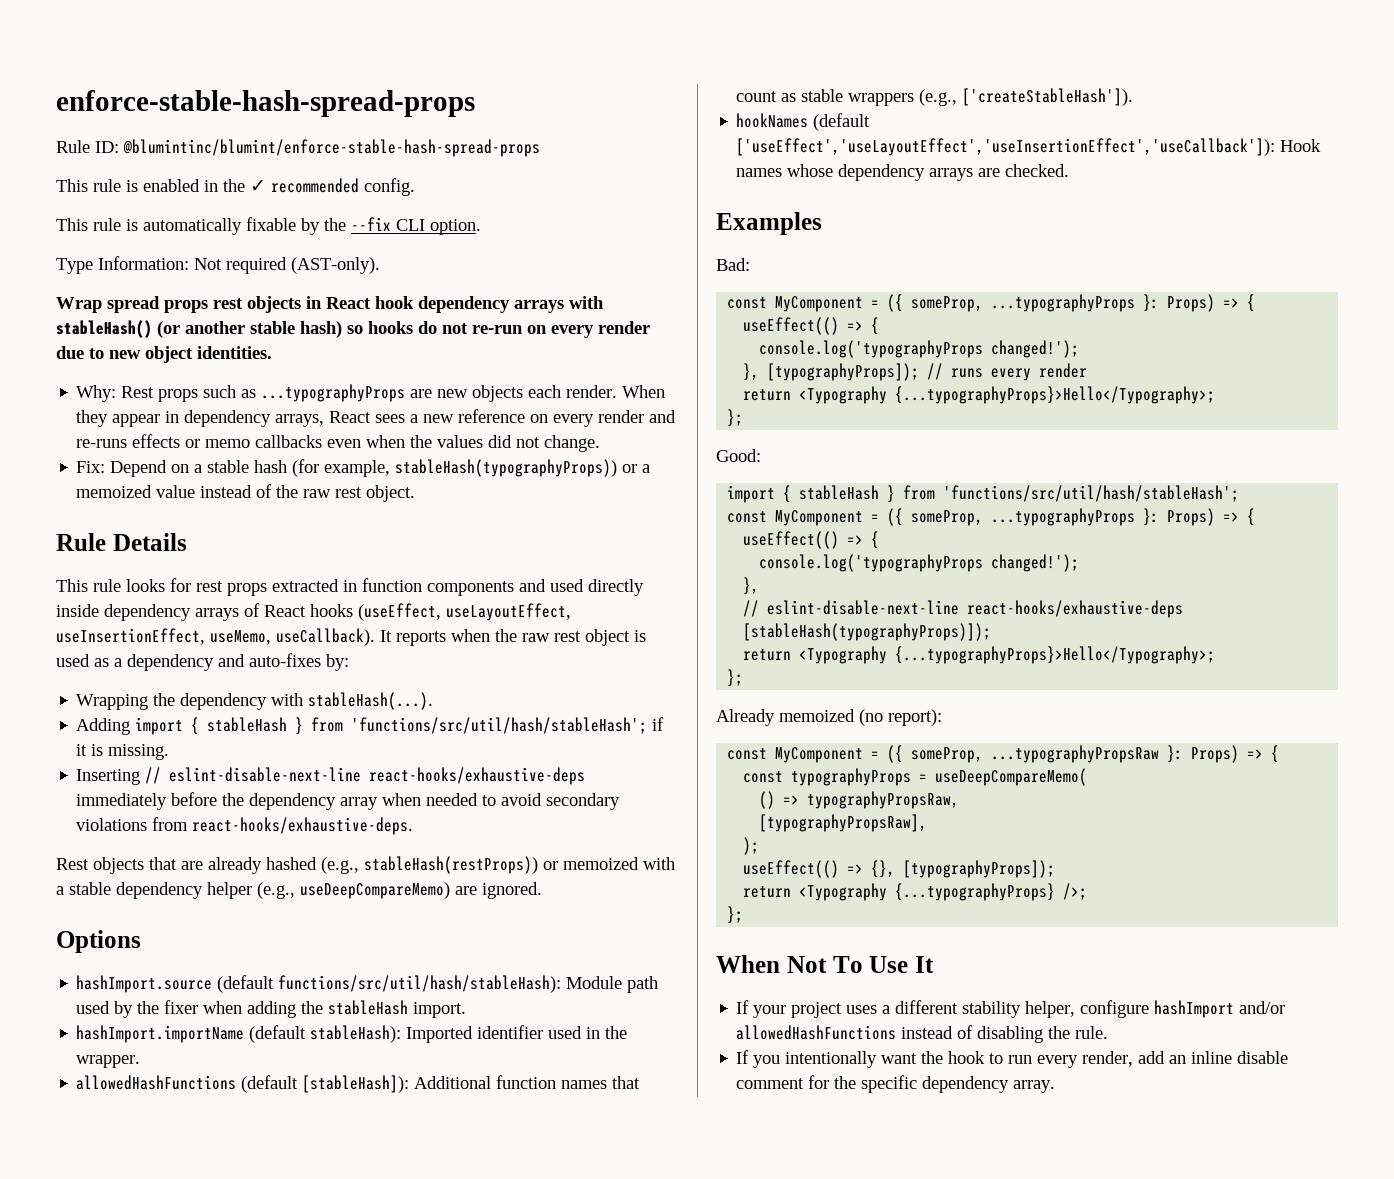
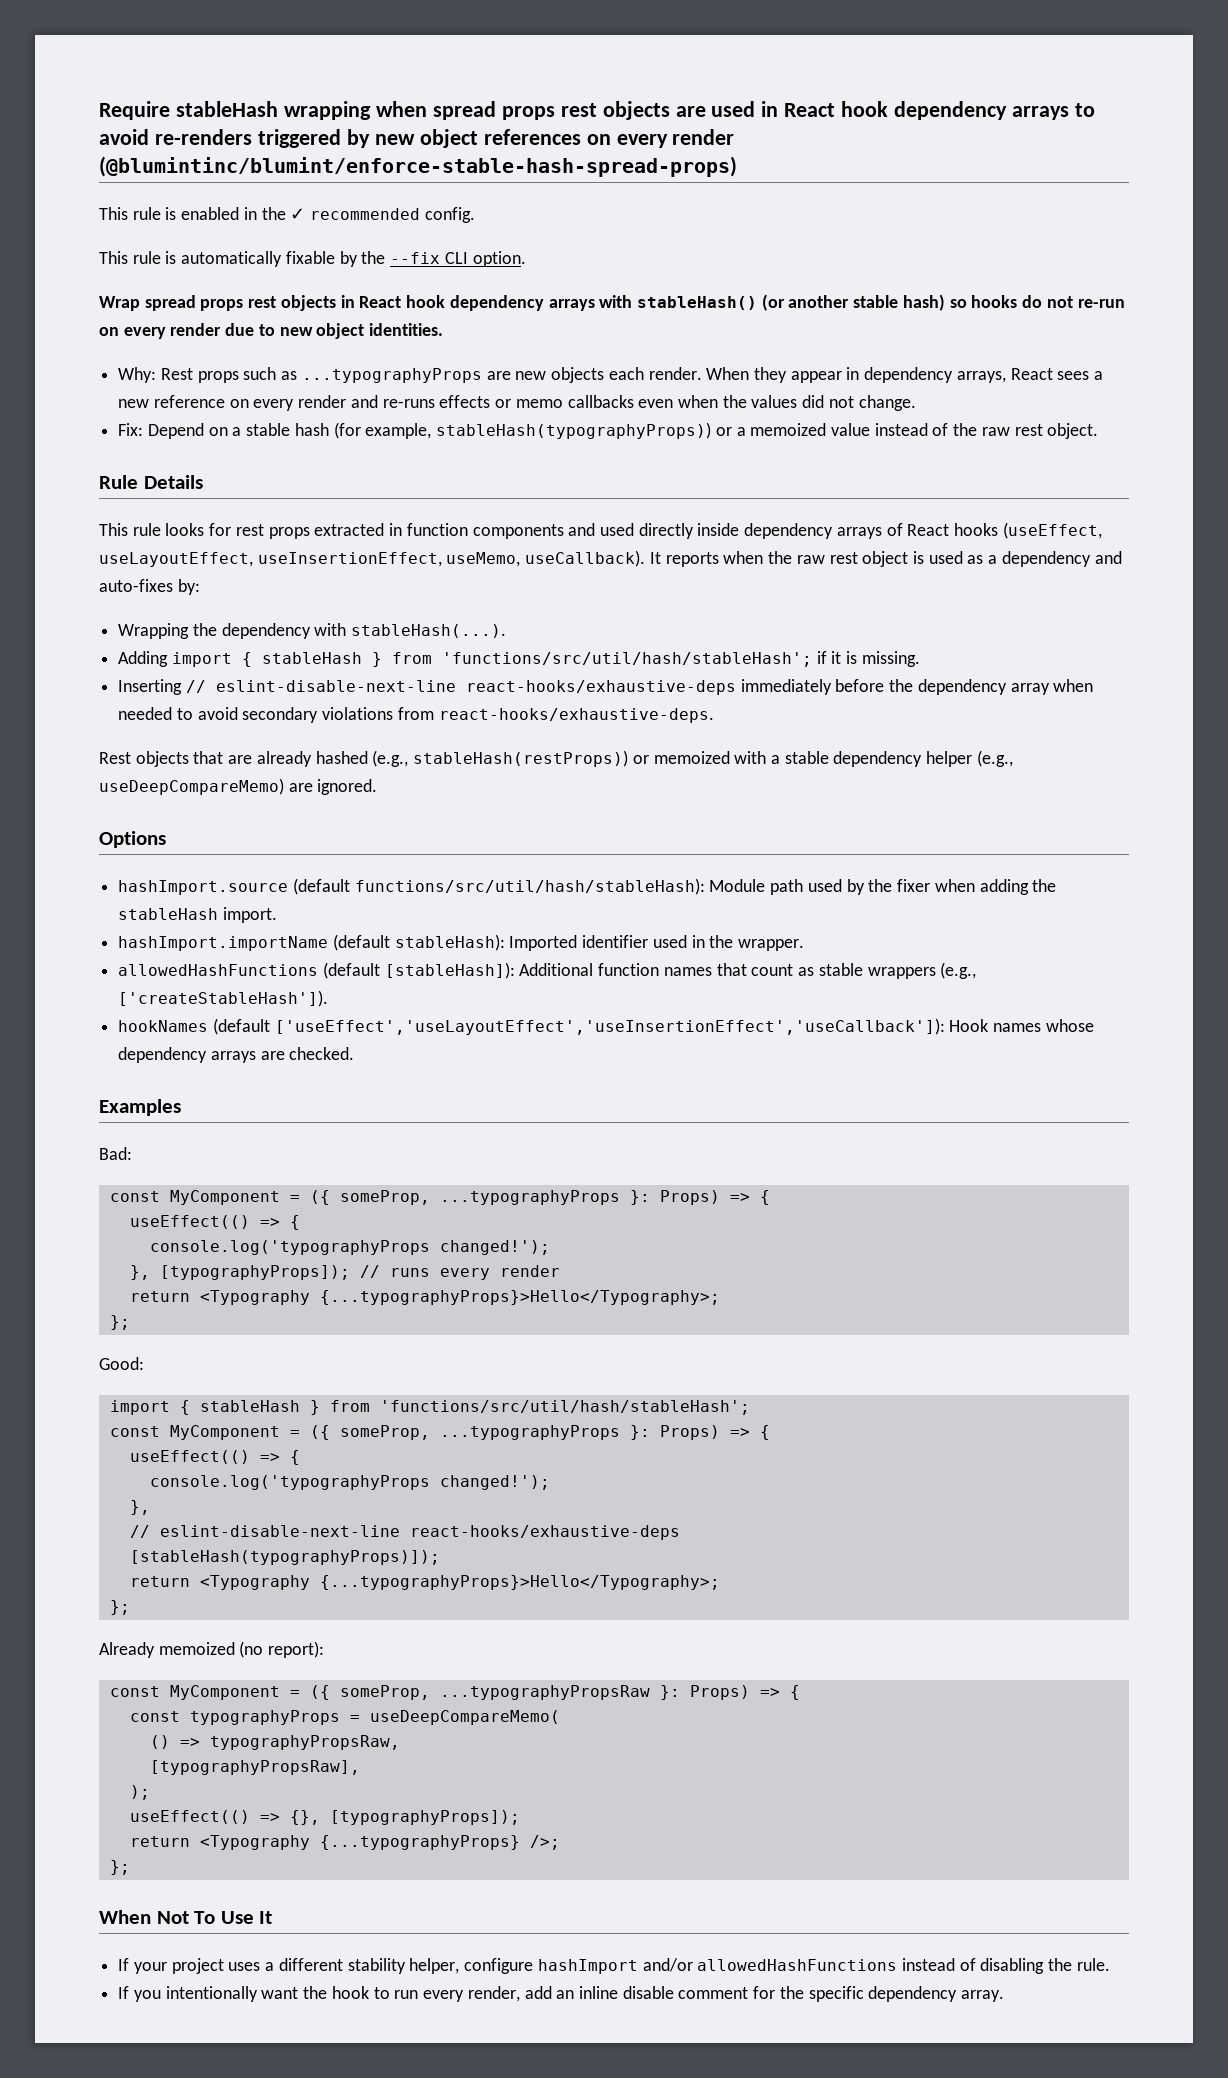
[56,90,475,117] [56,139,540,157] enforce-stable-hash-spread-props // Rule ID: @blumintinc/blumint/enforce-stable-hash-spread-props -> [99,101,1096,120] [99,129,735,148] [99,156,737,177] Require stableHash wrapping when spread props rest objects are used in React hook dependency arrays to avoid re-renders triggered by new object references on every render (@blumintinc/blumint/enforce-stable-hash-spread-props)
[56,256,380,274] // Type Information: Not required (AST-only). -> (526, 259) none

